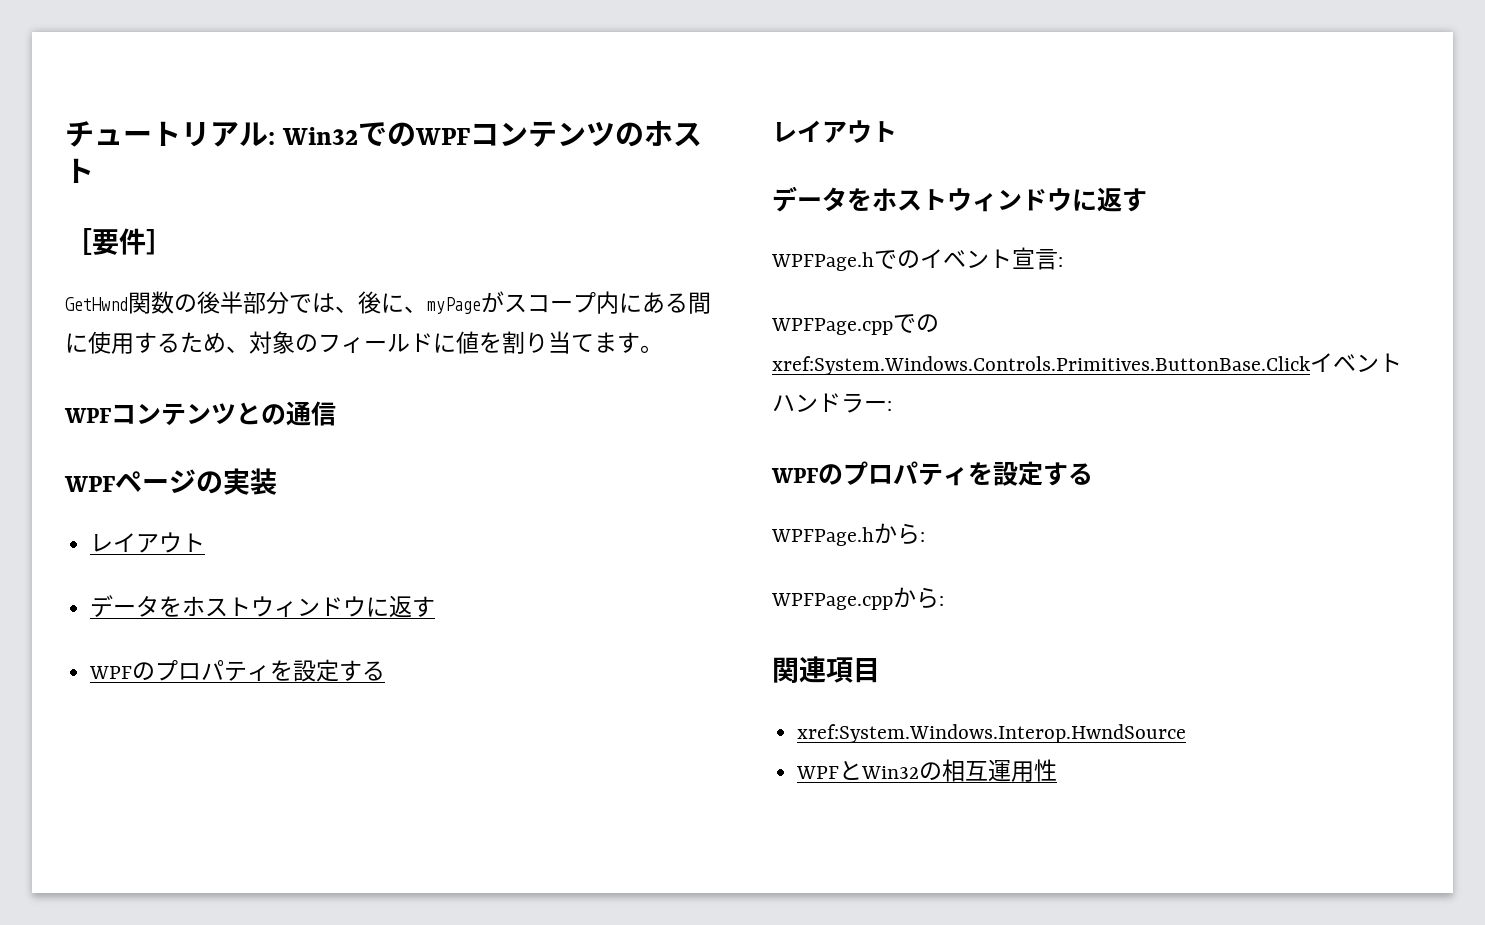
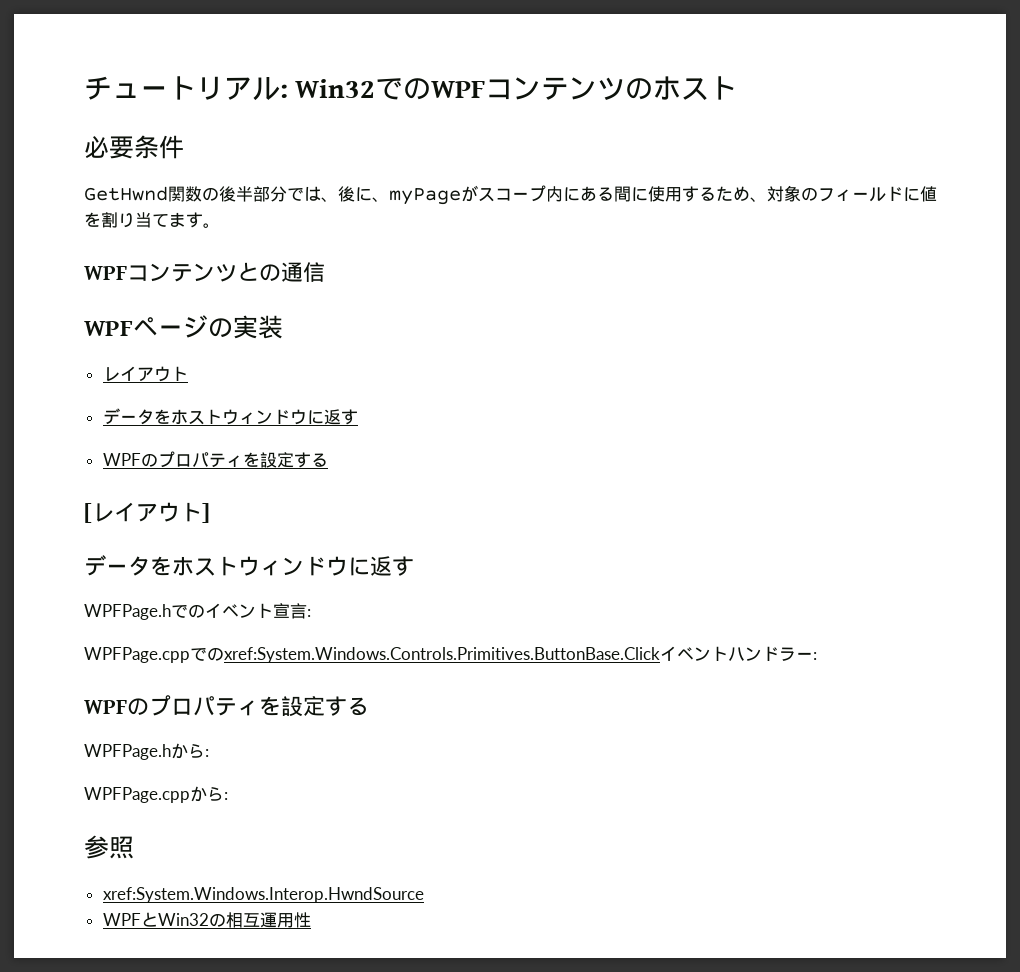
[65,228,119,255] ［要 -> [84,135,159,159] 必要条
[146,229,173,255] ］ -> (184, 147) none
[772,120,897,143] レイアウト -> [84,502,210,523] [レイアウト]
[772,656,880,683] 関連項目 -> [84,835,134,859] 参照

